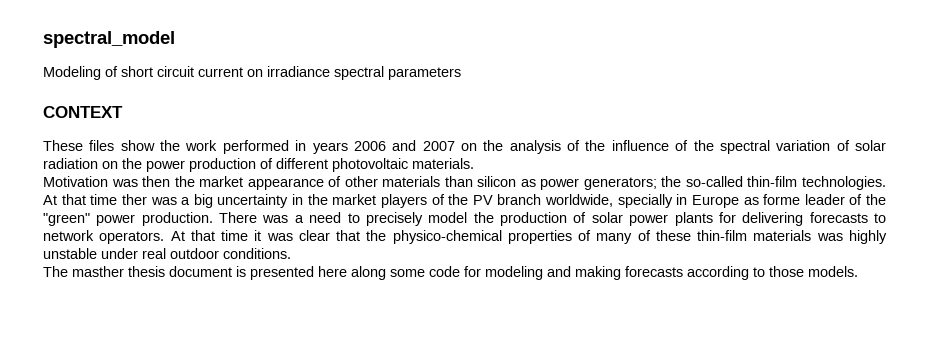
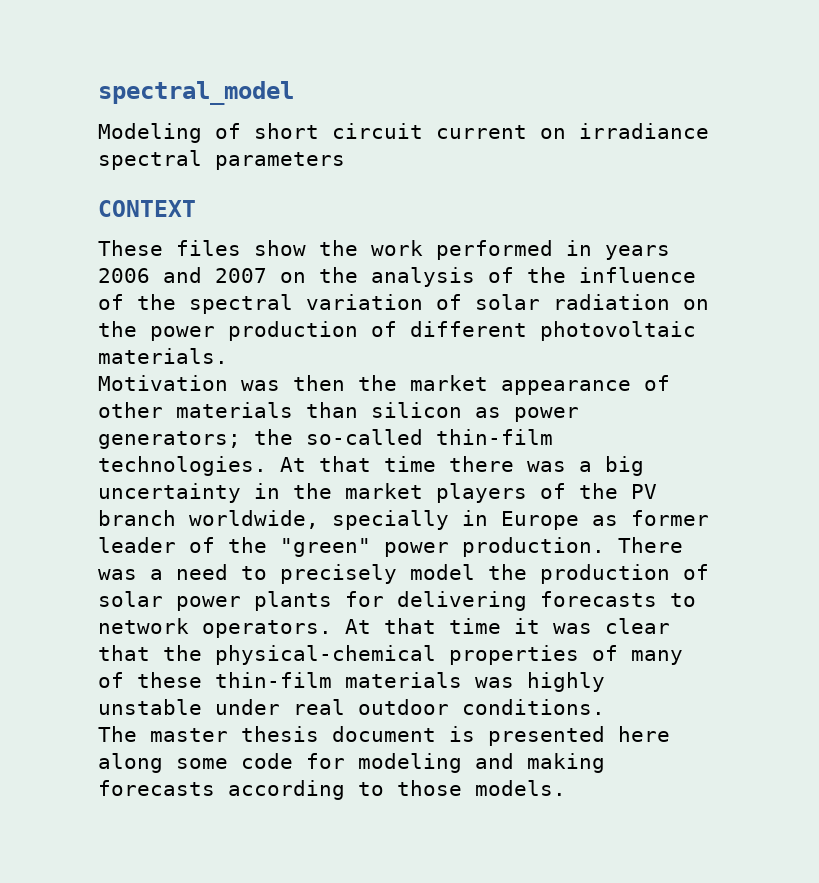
[121,194,147,205] ther -> [449,456,514,472] there
[763,194,801,205] forme -> [631,510,709,526] former
[392,230,502,244] physico-chemical -> [215,645,436,665] physical-chemical
[72,266,124,277] masther -> [150,728,228,742] master

